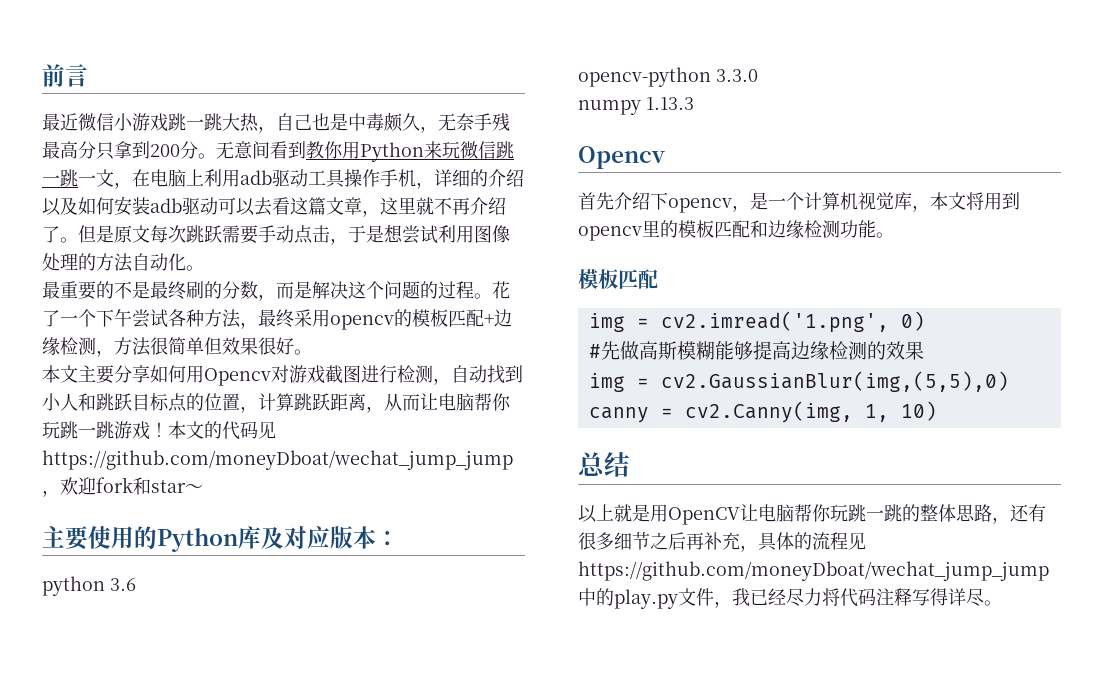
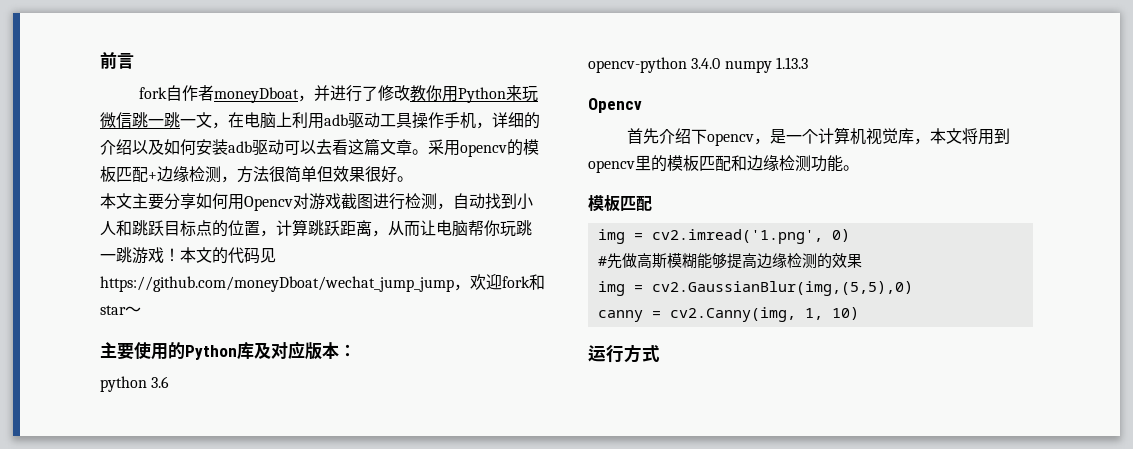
[42,112,510,133] [42,141,306,160] 最近微信小游戏跳一跳大热，自己也是中毒颇久，无奈手残最高分只拿到200分。无意间看到 -> [139,85,411,103] fork自作者moneyDboat，并进行了修改
[362,197,506,217] [42,224,510,245] [42,253,204,272] [42,281,510,301] [42,309,294,329] ，这里就不再介绍了。但是原文每次跳跃需要手动点击，于是想尝试利用图像处理的方法自动化。 // 最重要的不是最终刷的分数，而是解决这个问题的过程。花了一个下午尝试各种方法，最终 -> [412,149,428,155] 。
[716,69,758,82] 3.3.0 // -> [691,58,721,69] 3.4.0
[578,452,630,477] [578,504,1046,525] [578,532,866,552] [578,561,1049,581] [578,588,1002,609] 总结 // 以上就是用OpenCV让电脑帮你玩跳一跳的整体思路，还有很多细节之后再补充，具体的流程见https://github.com/moneyDboat/wechat_jump_jump中的play.py文件，我已经尽力将代码注释写得详尽。 -> [588,344,660,363] 运行方式

